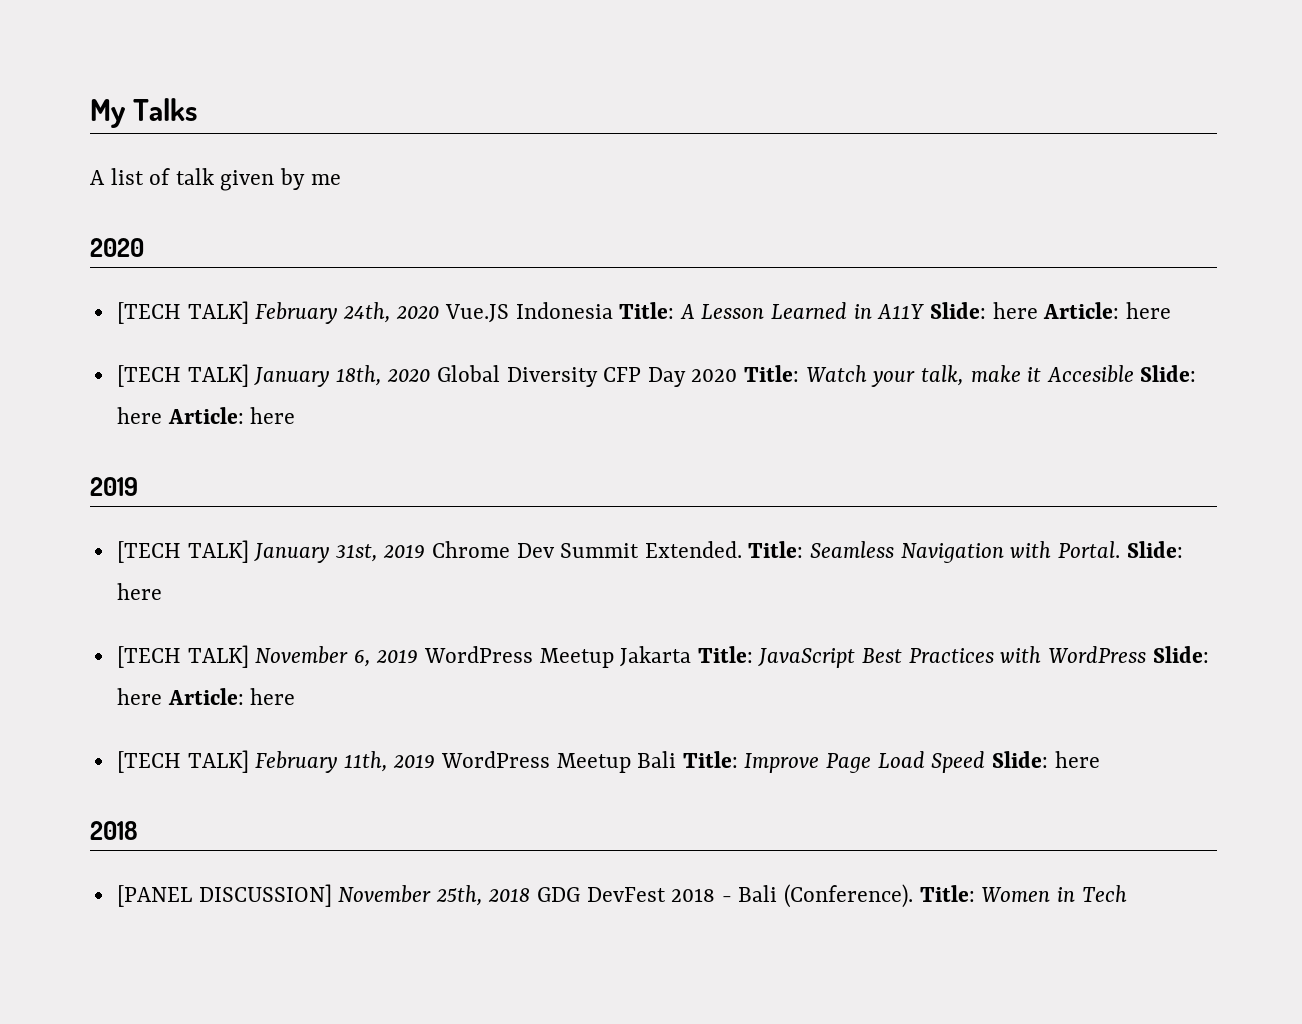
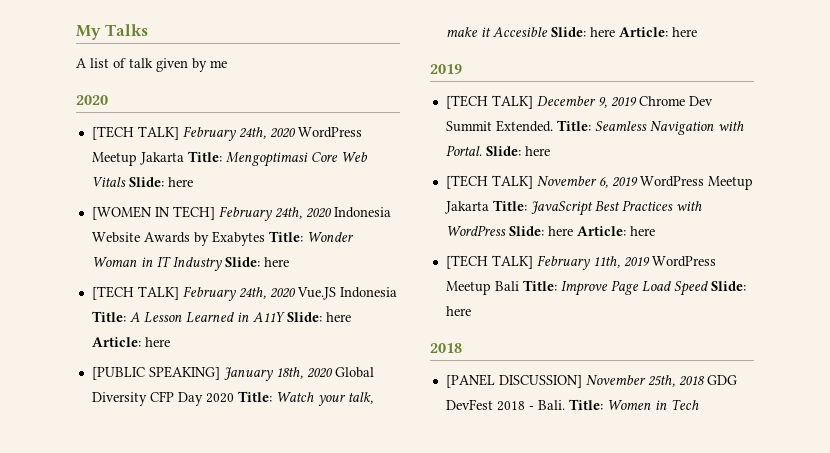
(144, 247) none -> [91,126,362,141] [91,151,368,167] [91,177,193,187] [91,206,391,221] [91,231,354,246] [91,256,289,271] // [TECH TALK] February 24th, 2020 WordPress Meetup Jakarta Title: Mengoptimasi Core Web Vitals Slide: here // [WOMEN IN TECH] February 24th, 2020 Indonesia Website Awards by Exabytes Title: Wonder Woman in IT Industry Slide: here
[116,364,249,387] [TECH TALK] -> [91,366,220,380] [PUBLIC SPEAKING]
[254,543,378,563] January 31st, -> [536,96,607,108] December 9,
[738,884,914,908] Bali (Conference). -> [537,400,565,410] Bali.

